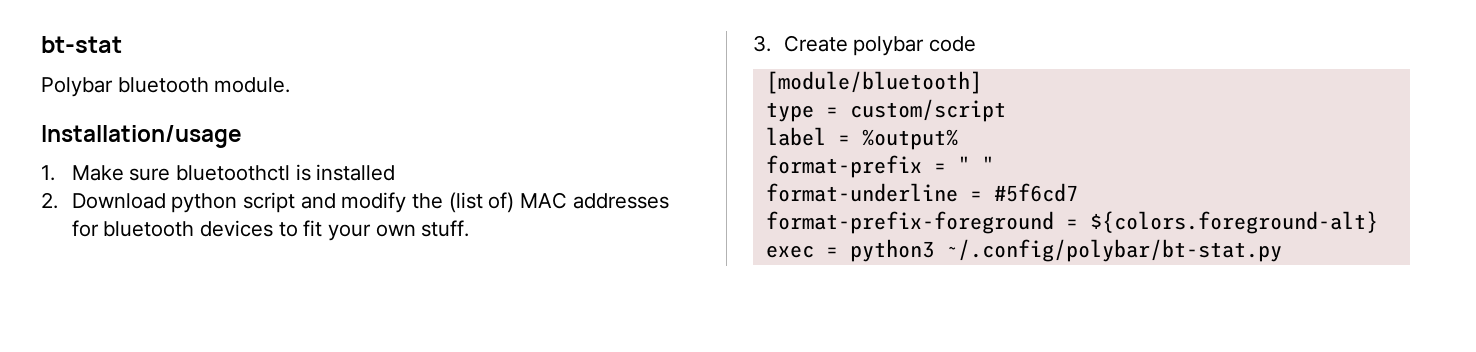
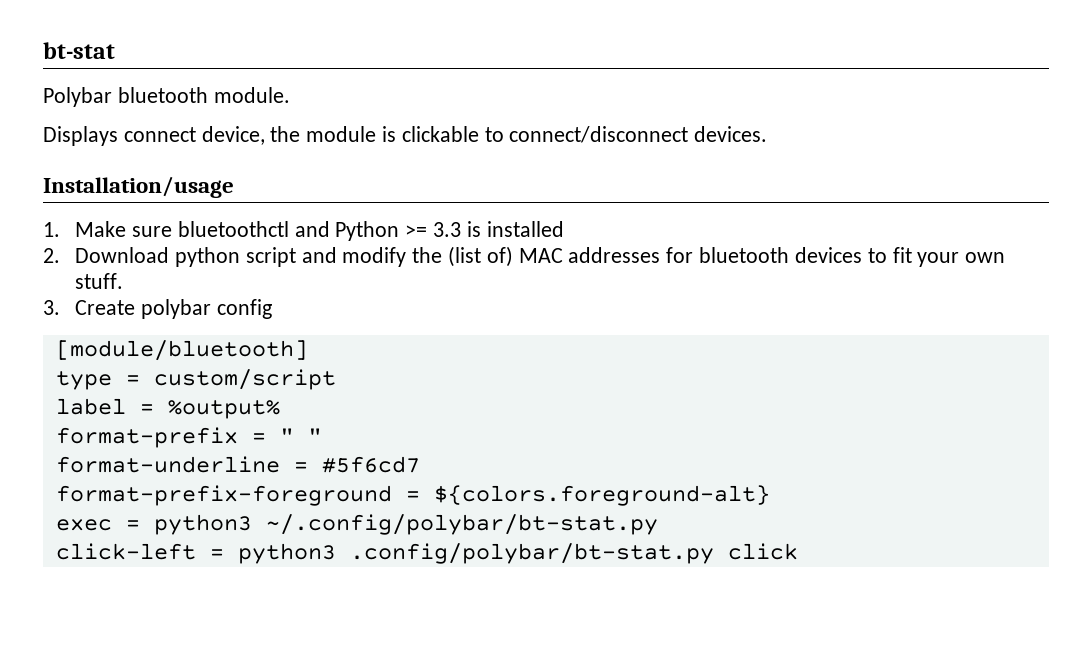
(291, 85) none -> [43,126,768,146] // Displays connect device, the module is clickable to connect/disconnect devices.
(291, 173) none -> [294,221,462,241] and Python >= 3.3
[929,36,977,52] code -> [216,299,272,319] config
(1282, 250) none -> [55,543,798,564] // click-left = python3 .config/polybar/bt-stat.py click

